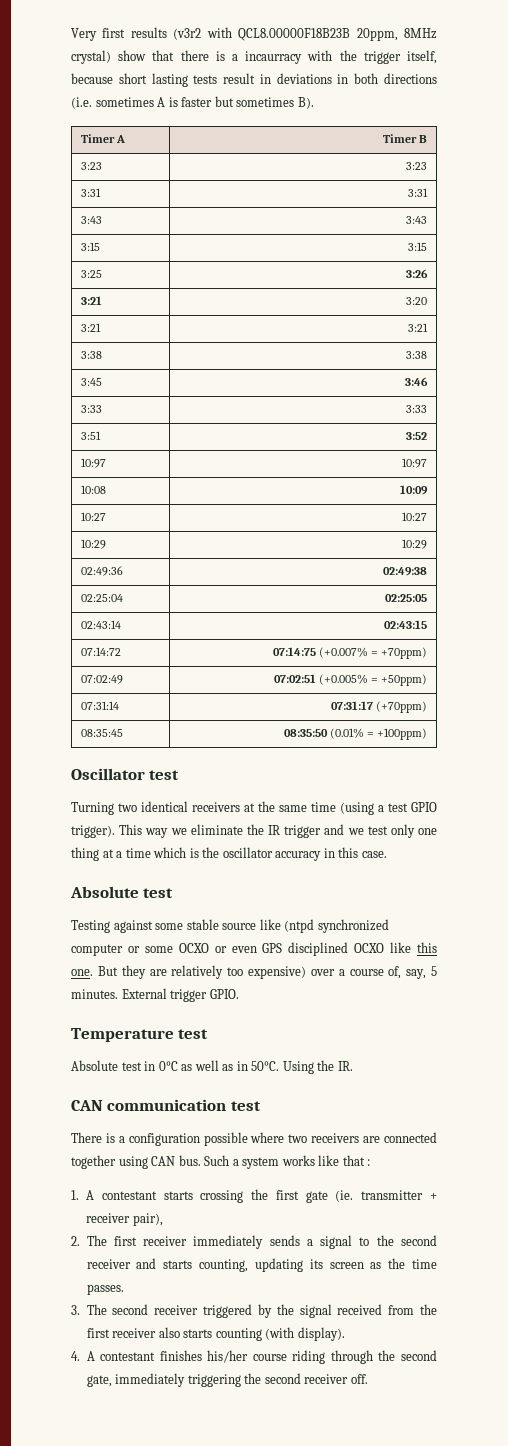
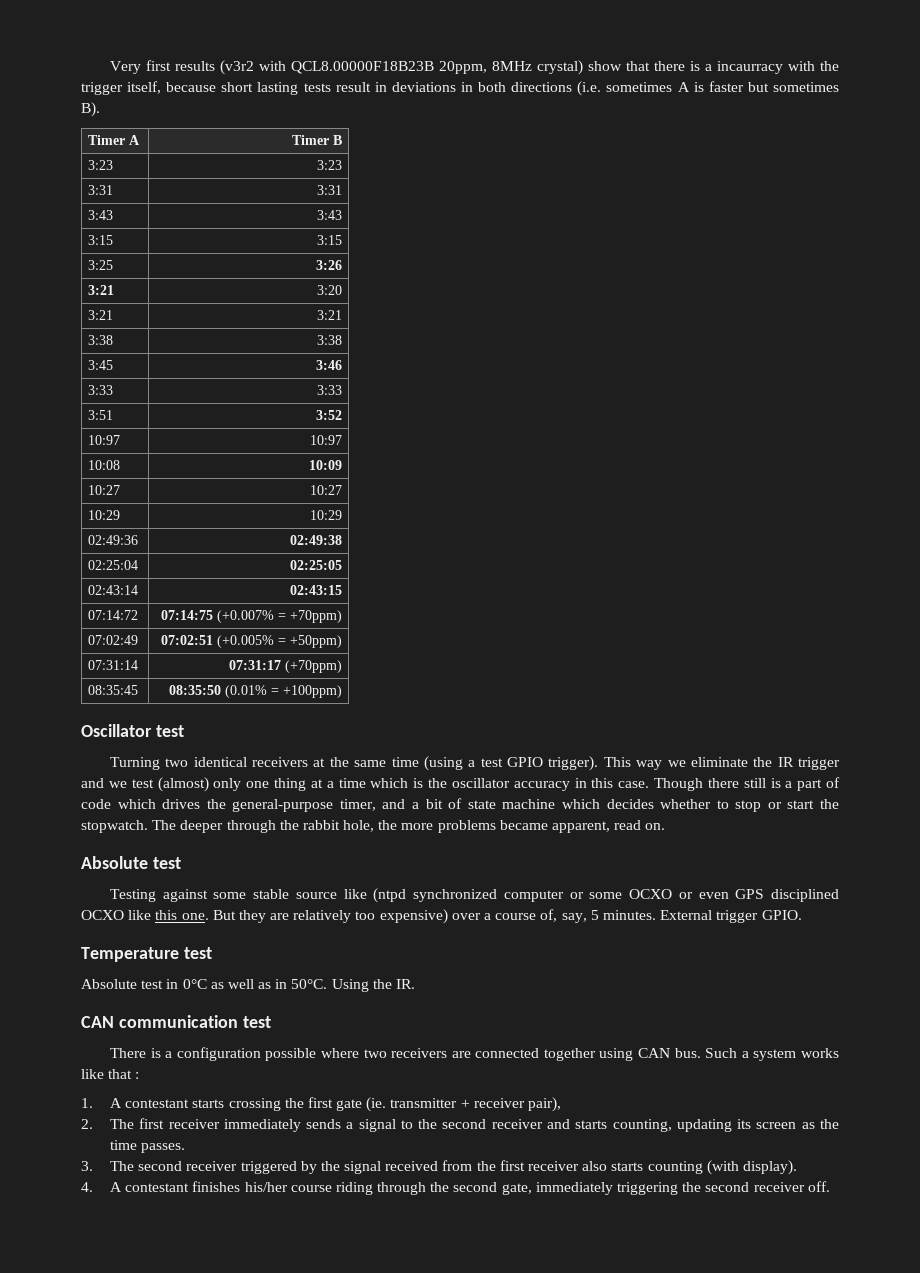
(388, 830) none -> [157,777,209,792] (almost)
(387, 854) none -> [654,777,841,791] [81,798,839,812] [81,820,666,833] Though there still is a part of code which drives the general-purpose timer, and a bit of state machine which decides whether to stop or start the stopwatch. The deeper through the rabbit hole, the more problems became apparent, read on.

